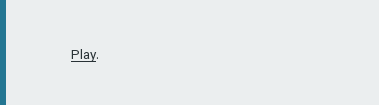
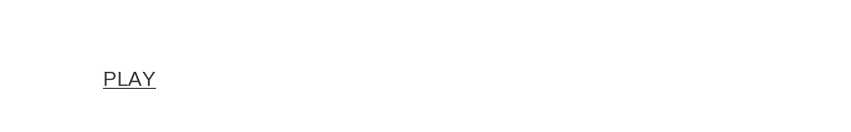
[71,49,99,62] Play. -> [102,71,156,86] PLAY

